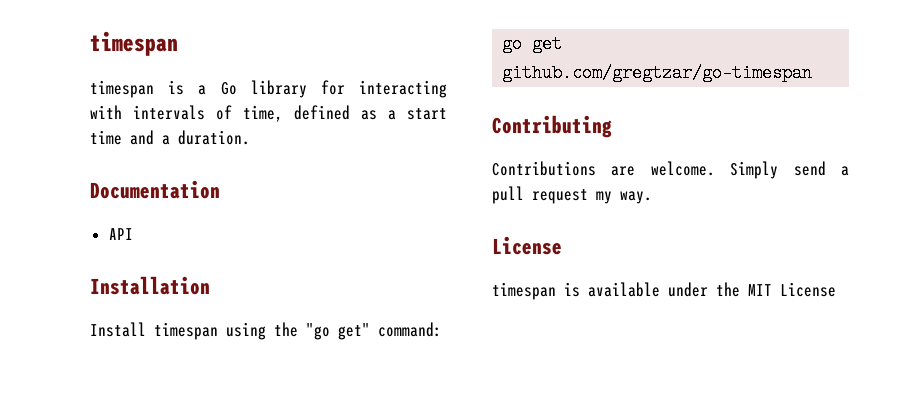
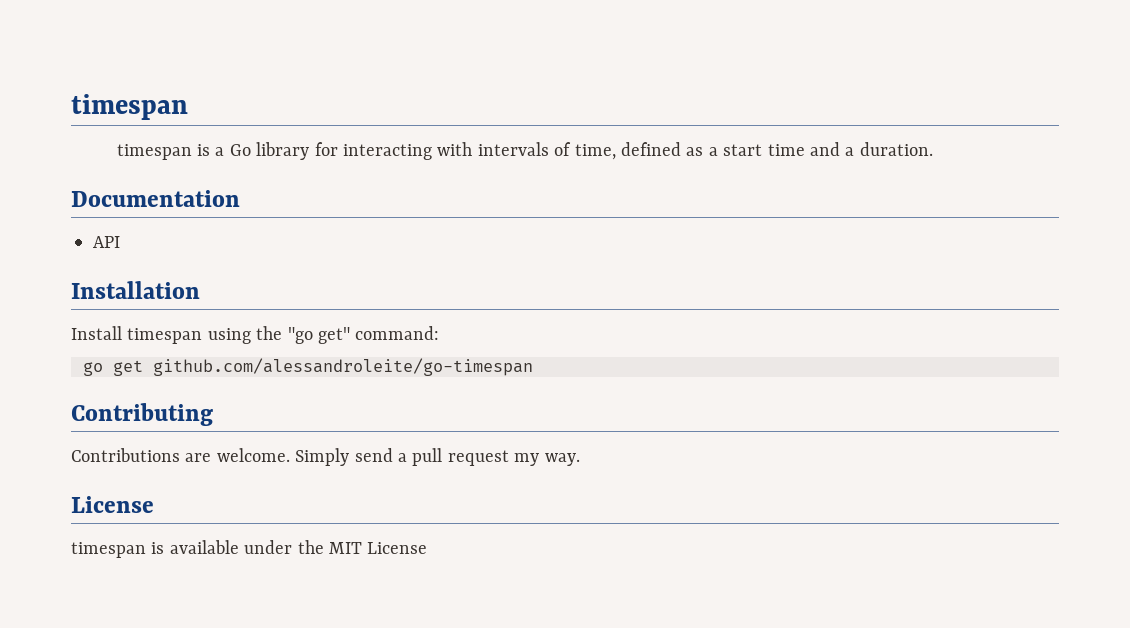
[502,64,813,82] github.com/gregtzar/go-timespan -> [153,358,533,376] github.com/alessandroleite/go-timespan

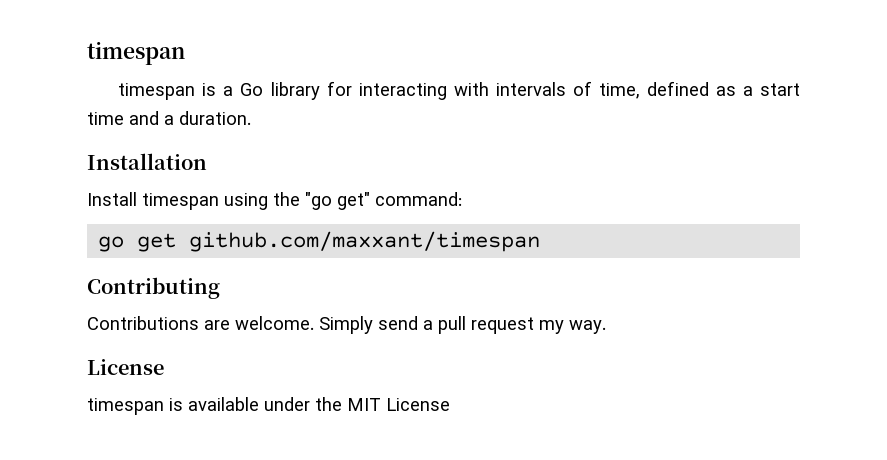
[71,190,240,207] [93,236,120,248] // Documentation // API -> (251, 118) none
[153,358,533,376] github.com/alessandroleite/go-timespan -> [189,231,541,252] github.com/maxxant/timespan

